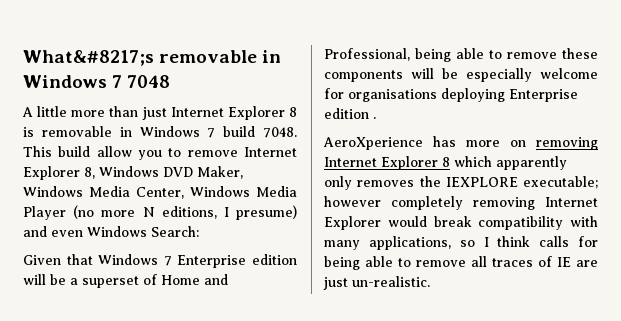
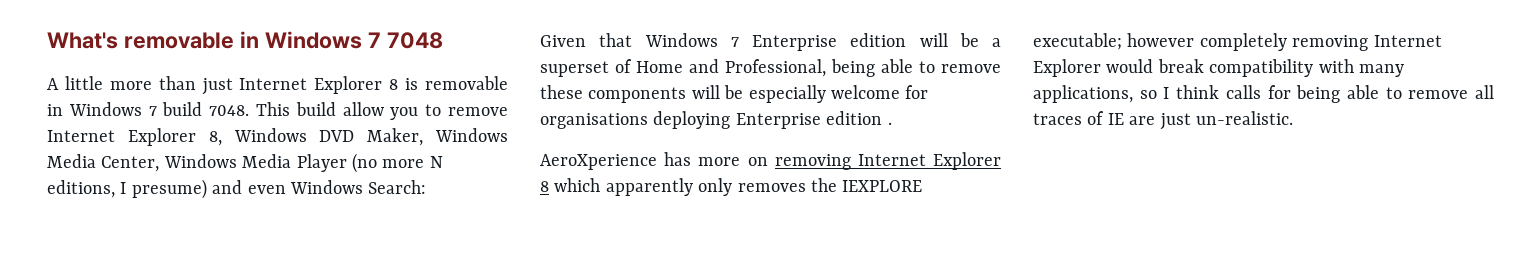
[23,50,154,66] What&#8217;s -> [47,32,118,49] What's

